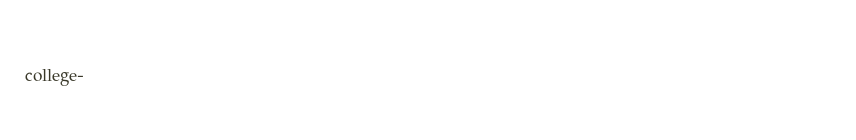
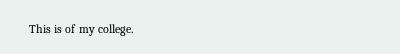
[25,69,84,86] college- -> [29,24,133,36] This is of my college.

